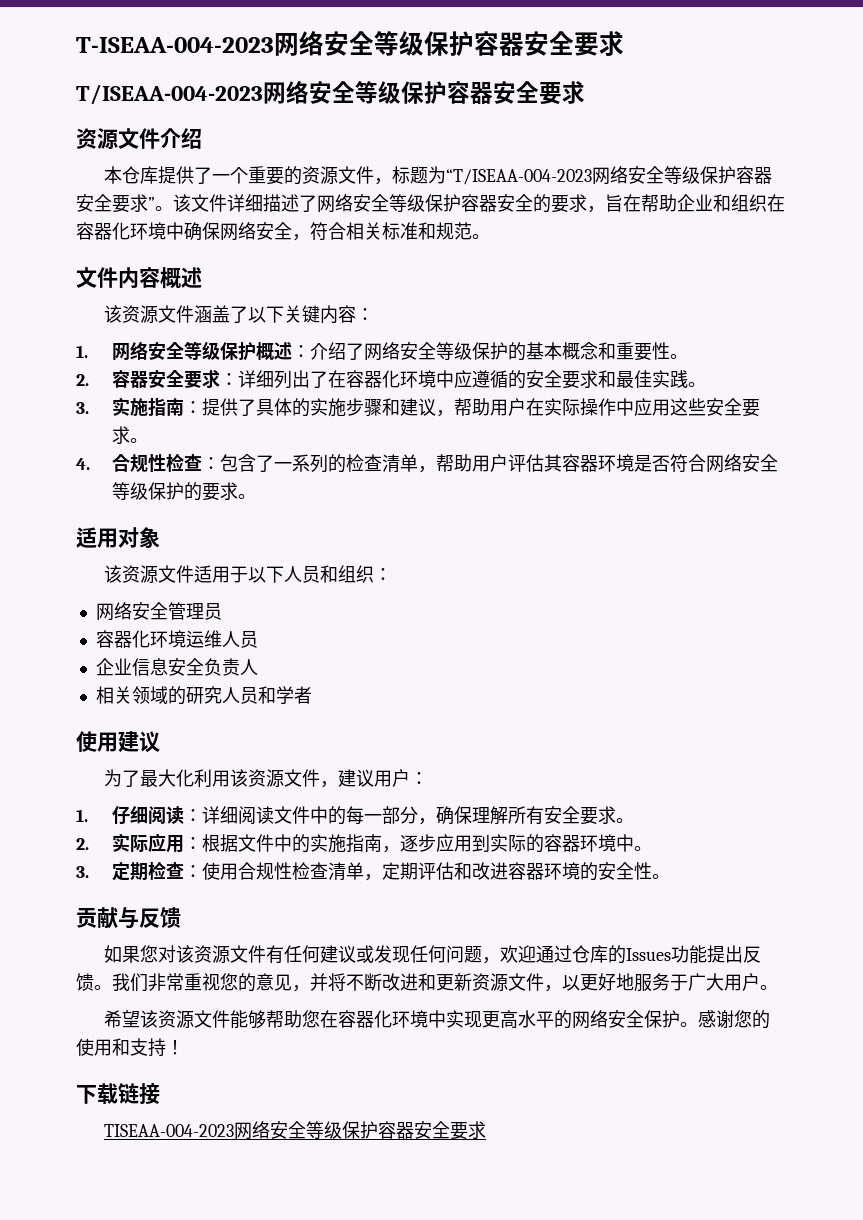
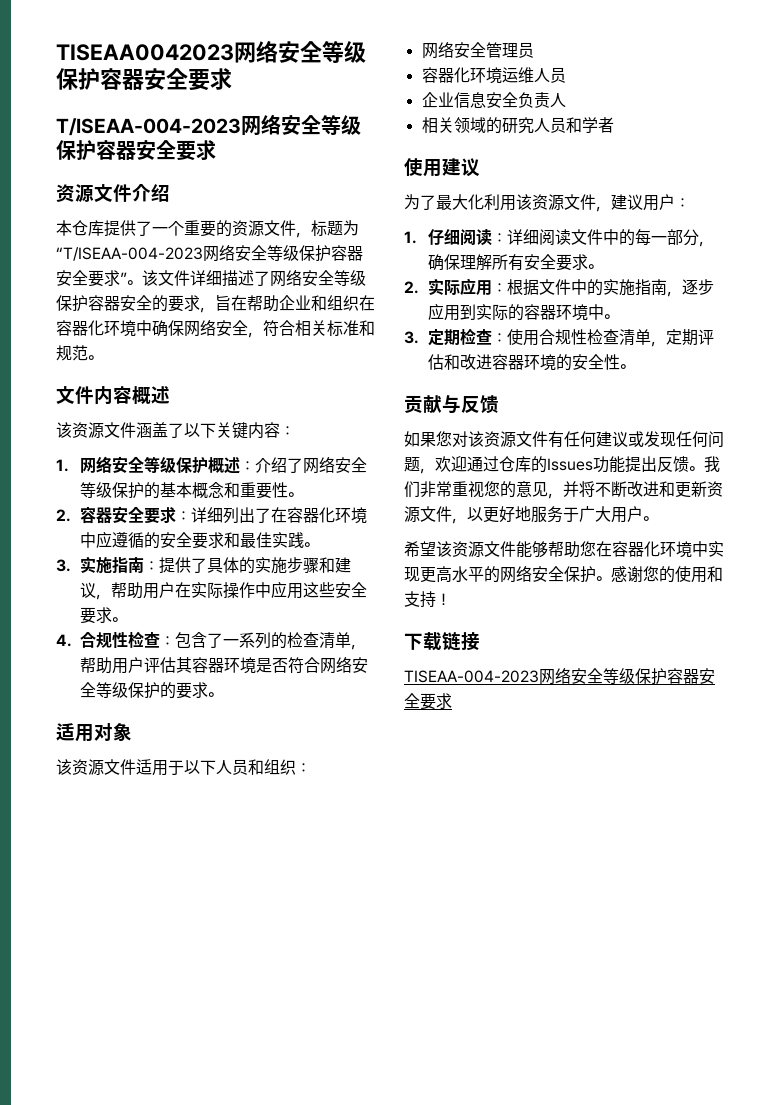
[76,37,274,53] T-ISEAA-004-2023 -> [56,44,234,61] TISEAA0042023

